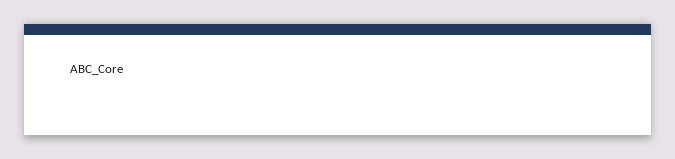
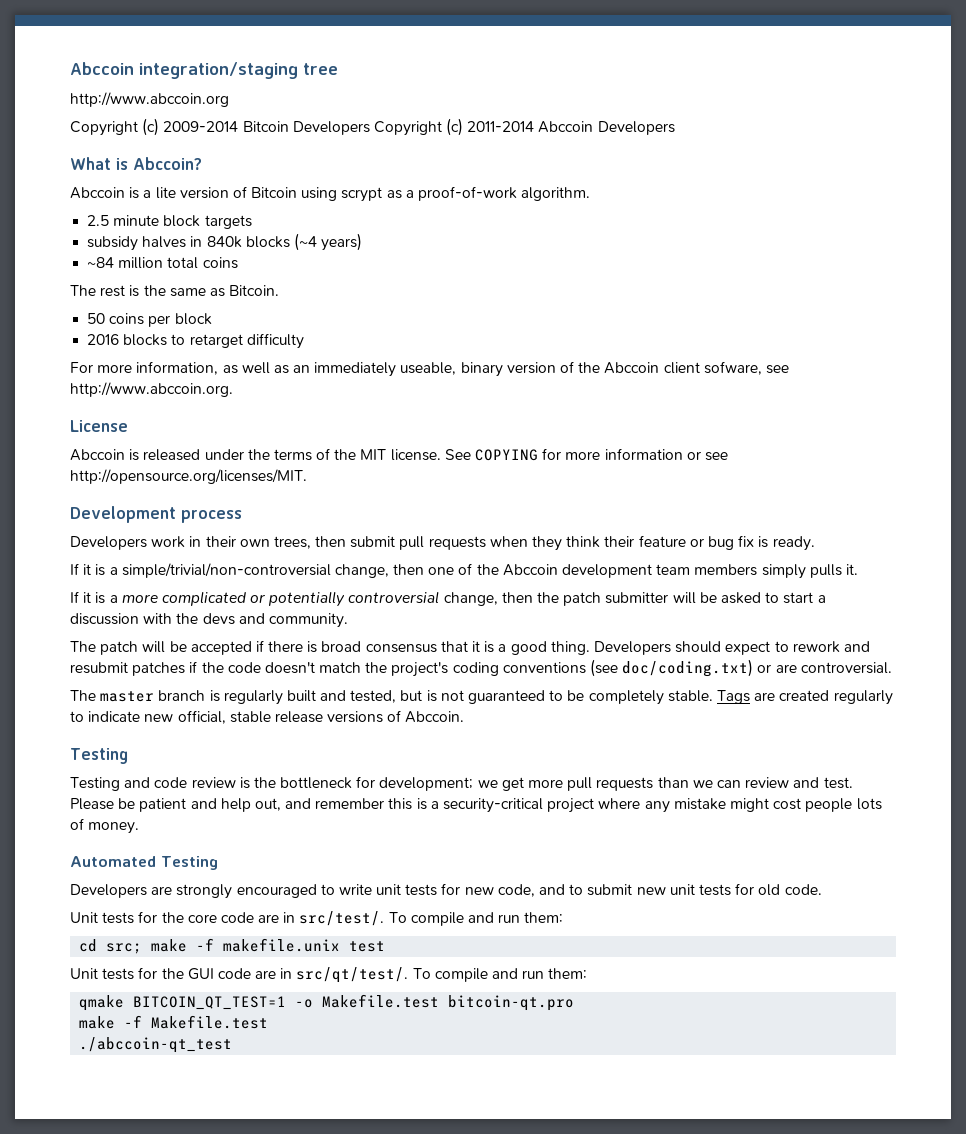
[70,65,123,75] ABC_Core -> [70,62,338,79] [70,92,229,107] [70,118,675,136] [70,157,202,170] [70,186,591,202] [87,215,252,229] [87,233,363,251] [87,257,238,269] [70,285,280,297] [87,313,212,327] [87,333,304,349] [70,361,789,377] [70,382,233,397] [70,420,128,432] [70,448,728,461] [70,469,307,484] [70,506,242,523] [70,535,815,551] [70,563,858,579] [70,591,826,607] [70,613,348,628] [70,640,870,655] [70,659,892,677] [70,690,893,705] [70,710,465,724] [70,748,128,764] [70,776,853,791] [70,798,882,813] [70,818,140,834] [70,856,218,870] [70,883,822,899] [70,911,564,926] [79,938,386,954] [70,967,588,983] [79,994,575,1011] [79,1015,269,1029] [79,1037,233,1053] Abccoin integration/staging tree // http://www.abccoin.org // Copyright (c) 2009-2014 Bitcoin Developers Copyright (c) 2011-2014 Abccoin Developers // What is Abccoin? // Abccoin is a lite version of Bitcoin using scrypt as a proof-of-work algorithm. // 2.5 minute block targets // subsidy halves in 840k blocks (~4 years) // ~84 million total coins // The rest is the same as Bitcoin. // 50 coins per block // 2016 blocks to retarget difficulty // For more information, as well as an immediately useable, binary version of the Abccoin client sofware, see http://www.abccoin.org. // License // Abccoin is released under the terms of the MIT license. See COPYING for more information or see http://opensource.org/licenses/MIT. // Development process // Developers work in their own trees, then submit pull requests when they think their feature or bug fix is ready. // If it is a simple/trivial/non-controversial change, then one of the Abccoin development team members simply pulls it. // If it is a more complicated or potentially controversial change, then the patch submitter will be asked to start a discussion with the devs and community. // The patch will be accepted if there is broad consensus that it is a good thing. Developers should expect to rework and resubmit patches if the code doesn't match the project's coding conventions (see doc/coding.txt) or are controversial. // The master branch is regularly built and tested, but is not guaranteed to be completely stable. Tags are created regularly to indicate new official, stable release versions of Abccoin. // Testing // Testing and code review is the bottleneck for development; we get more pull requests than we can review and test. Please be patient and help out, and remember this is a security-critical project where any mistake might cost people lots of money. // Automated Testing // Developers are strongly encouraged to write unit tests for new code, and to submit new unit tests for old code. // Unit tests for the core code are in src/test/. To compile and run them: // cd src; make -f makefile.unix test // Unit tests for the GUI code are in src/qt/test/. To compile and run them: // qmake BITCOIN_QT_TEST=1 -o Makefile.test bitcoin-qt.pro // make -f Makefile.test // ./abccoin-qt_test

